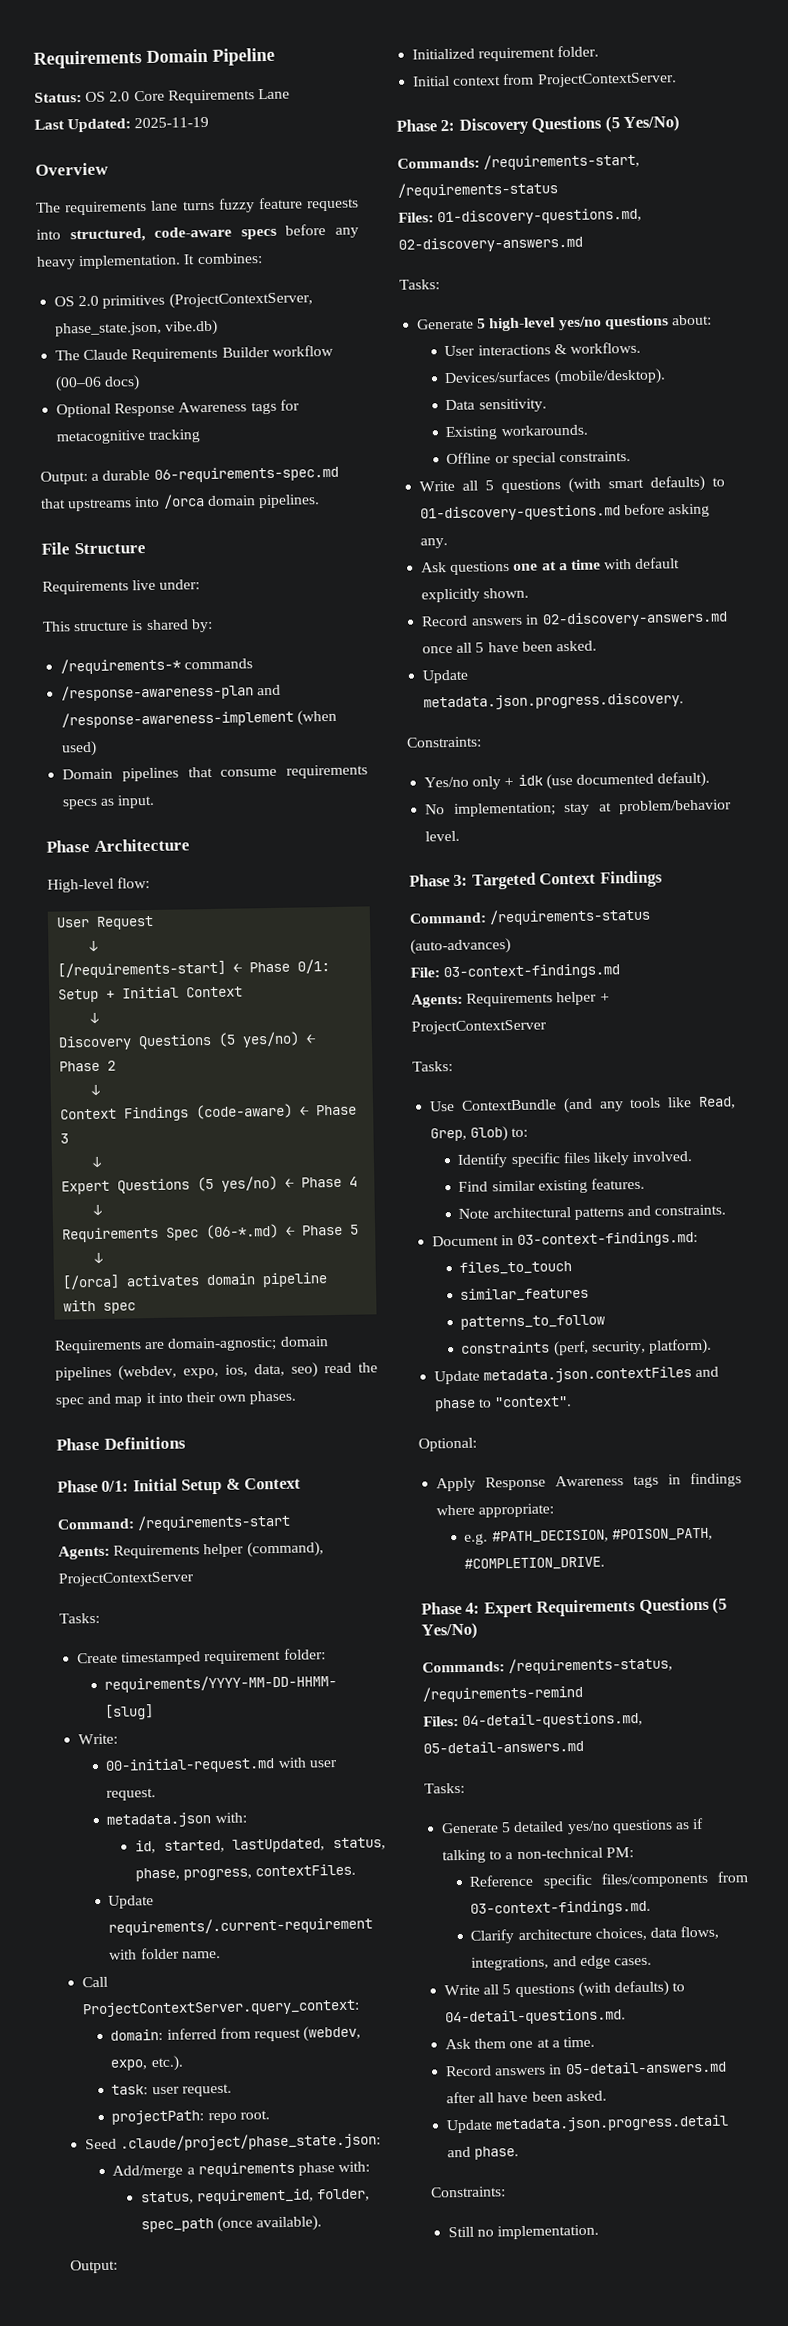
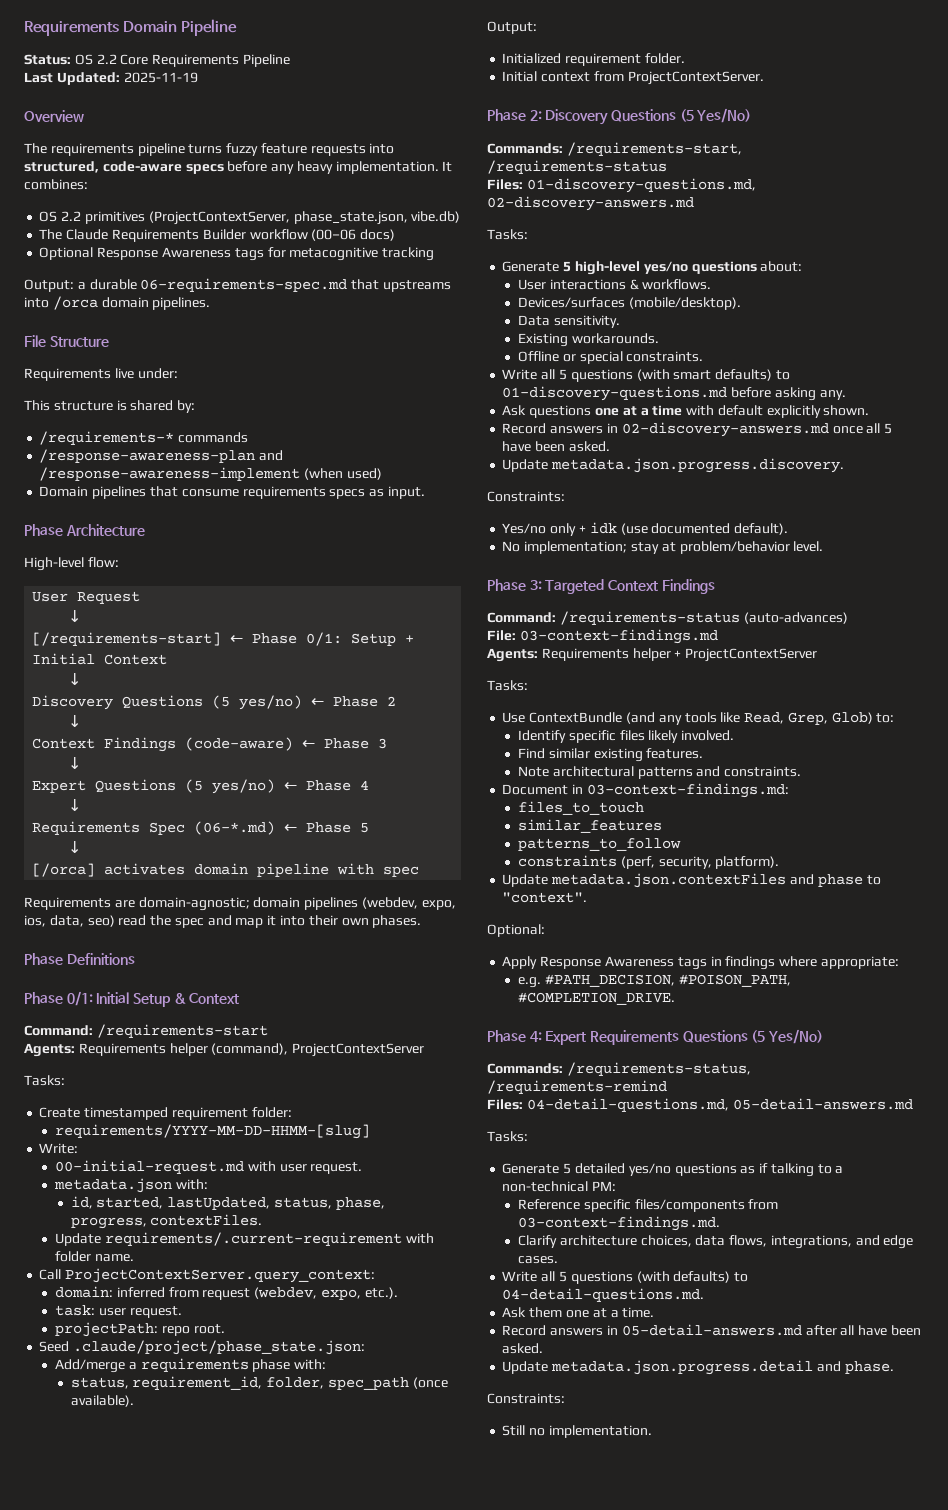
[109,91,131,102] 2.0 -> [96,54,117,64] 2.2
[257,88,290,100] Lane -> [242,54,290,67] Pipeline
[151,200,179,211] lane -> [137,143,185,156] pipeline
[78,295,100,307] 2.0 -> [61,211,82,221] 2.2

